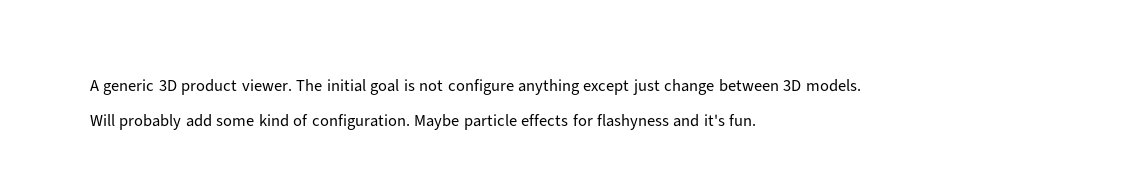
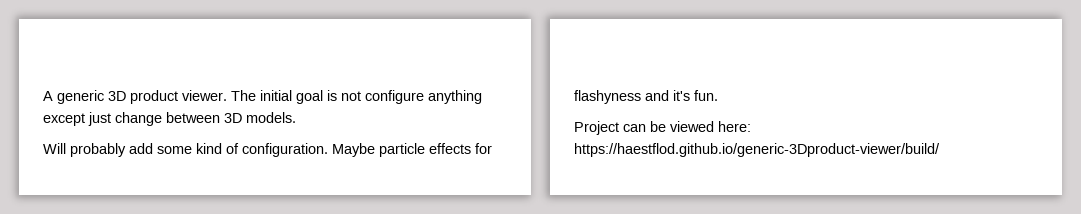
(757, 120) none -> [574,121,751,135] [574,143,940,157] // Project can be viewed here: https://haestflod.github.io/generic-3Dproduct-viewer/build/

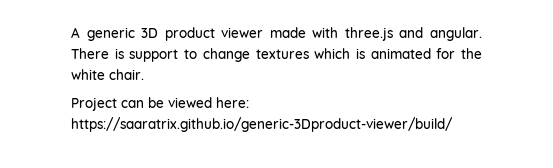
[182,90,482,104] [43,112,296,126] [43,143,492,157] [574,90,718,104] viewer. The initial goal is not configure anything except just change between 3D models. // Will probably add some kind of configuration. Maybe particle effects for flashyness and it's fun. -> [221,27,482,41] [71,48,482,62] [71,69,144,80] viewer made with three.js and angular. There is support to change textures which is animated for the white chair.
[574,143,940,157] https://haestflod.github.io/generic-3Dproduct-viewer/build/ -> [71,117,453,132] https://saaratrix.github.io/generic-3Dproduct-viewer/build/

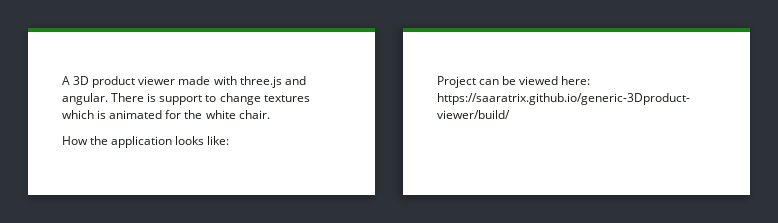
[86,27,135,41] generic -> (70, 80) none
(144, 74) none -> [62,136,230,148] // How the application looks like:

